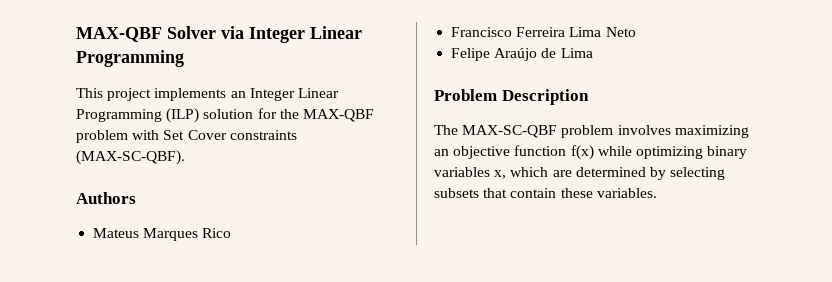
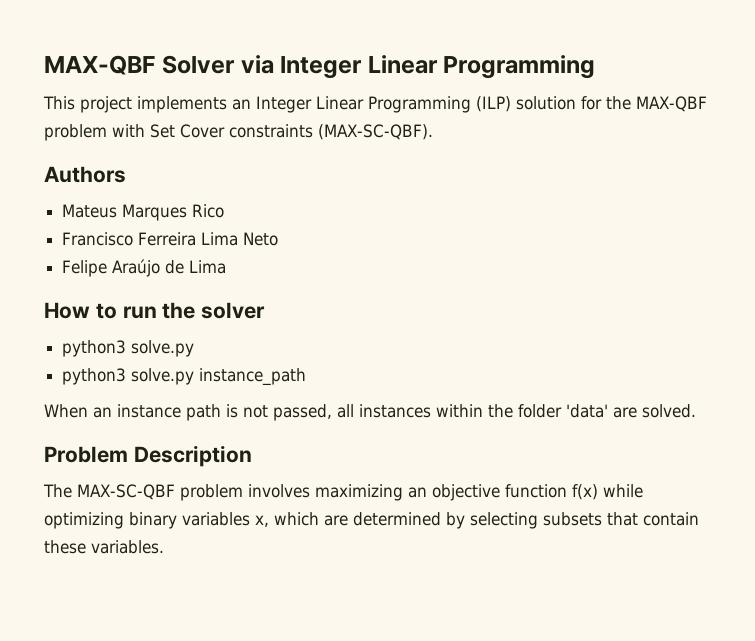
(593, 53) none -> [44,302,266,319] [62,340,195,357] [62,368,307,386] [44,404,696,421] // How to run the solver // python3 solve.py // python3 solve.py instance_path // When an instance path is not passed, all instances within the folder 'data' are solved.

